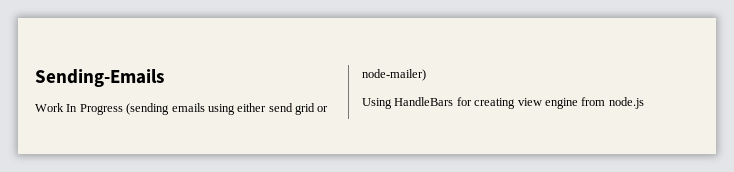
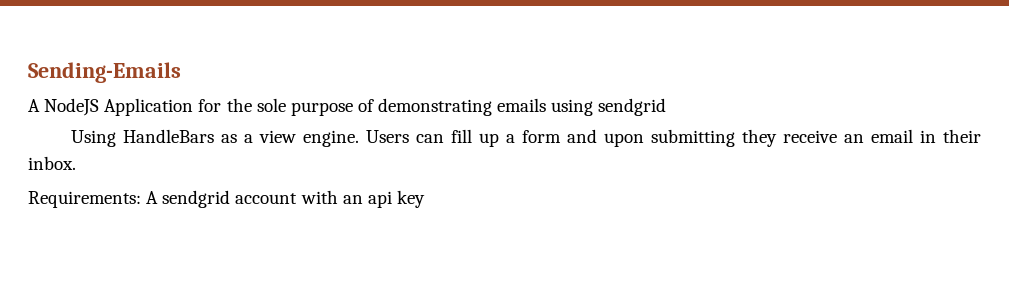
[35,103,329,115] [362,69,426,81] [362,97,644,109] Work In Progress (sending emails using either send grid or node-mailer) // Using HandleBars for creating view engine from node.js -> [28,98,667,116] [70,129,982,147] [28,156,76,170] [28,190,425,208] A NodeJS Application for the sole purpose of demonstrating emails using sendgrid // Using HandleBars as a view engine. Users can fill up a form and upon submitting they receive an email in their inbox. // Requirements: A sendgrid account with an api key

